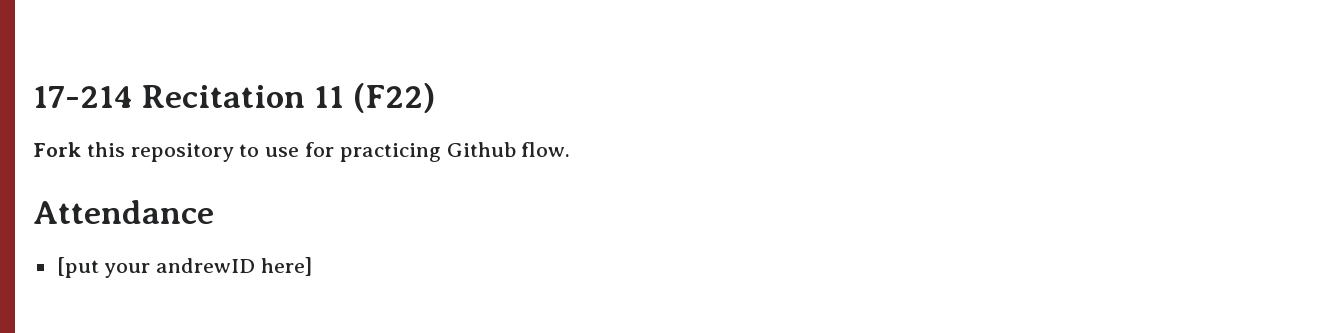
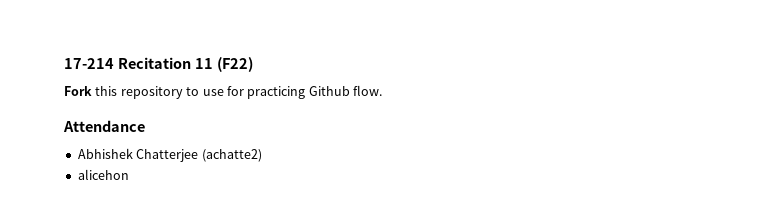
[56,257,313,278] [put your andrewID here] -> [77,148,262,162] [77,169,129,180] Abhishek Chatterjee (achatte2) // alicehon

